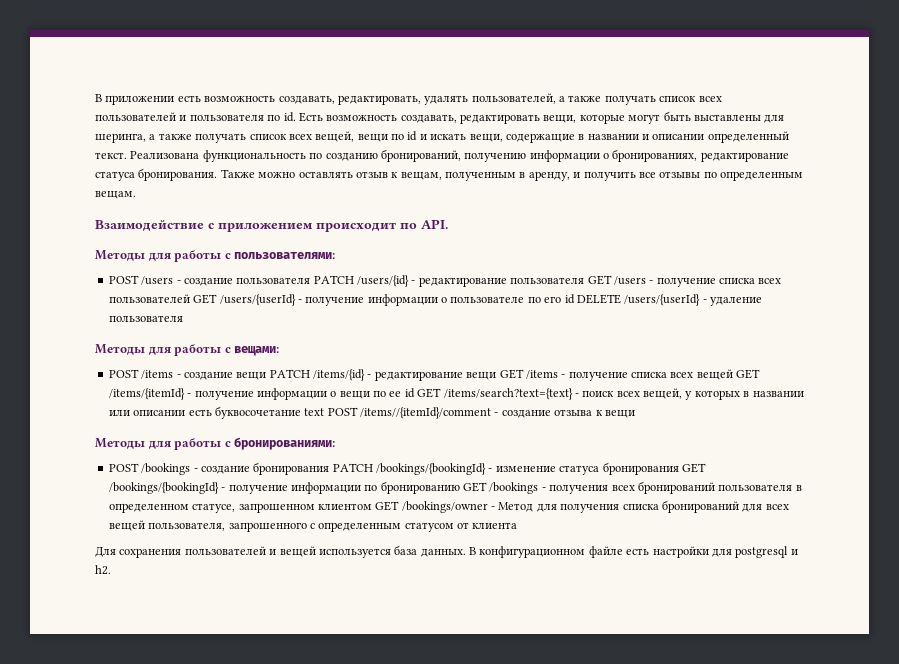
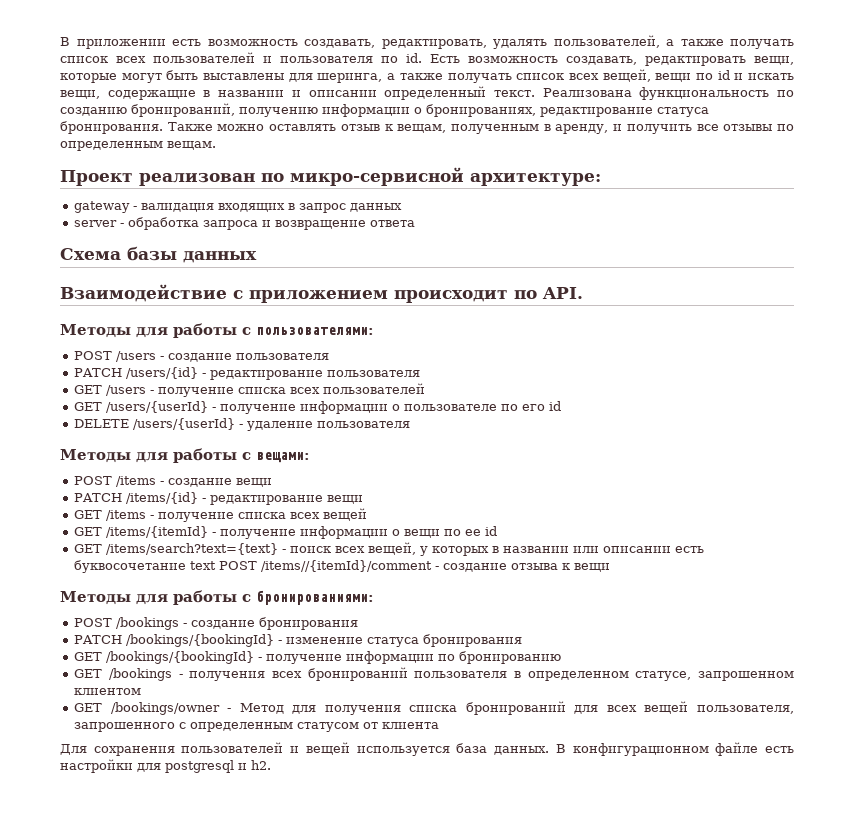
(136, 195) none -> [60,167,601,186] [74,201,403,213] [74,217,416,230] [60,246,257,263] // Проект реализован по микро-сервисной архитектуре: // gateway - валидация входящих в запрос данных // server - обработка запроса и возвращение ответа // Схема базы данных
(311, 280) none -> (330, 356) //
(585, 280) none -> (421, 373) //
(190, 298) none -> (426, 388) //
(575, 299) none -> (562, 406) //
(267, 376) none -> (273, 482) //
(497, 376) none -> (364, 499) //
(733, 374) none -> (368, 514) //
(415, 393) none -> (498, 531) //
(330, 468) none -> (359, 623) //
(679, 468) none -> (523, 640) //
(460, 487) none -> (562, 657) //
(372, 506) none -> (142, 691) //

